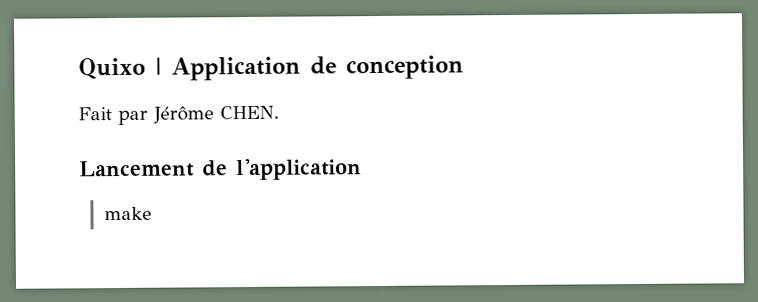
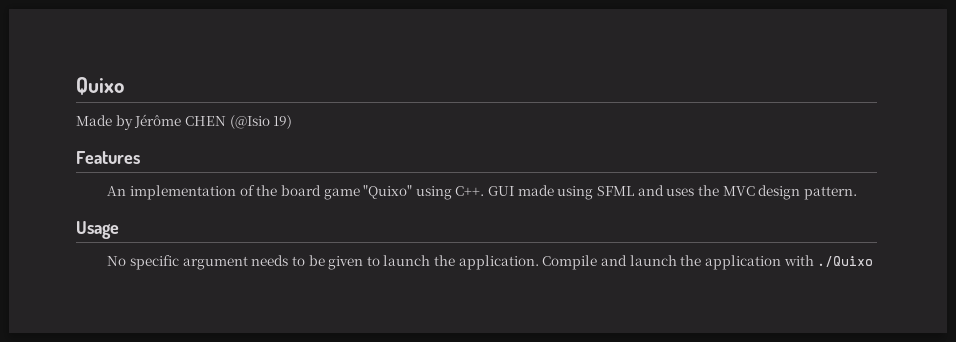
[155,55,464,81] [78,105,279,125] [79,158,362,181] [103,206,152,221] | Application de conception // Fait par Jérôme CHEN. // Lancement de l'application // make -> [76,114,293,130] [76,151,140,164] [107,185,857,200] [76,221,119,239] [107,255,874,270] // Made by Jérôme CHEN (@Isio 19) // Features // An implementation of the board game "Quixo" using C++. GUI made using SFML and uses the MVC design pattern. // Usage // No specific argument needs to be given to launch the application. Compile and launch the application with ./Quixo

